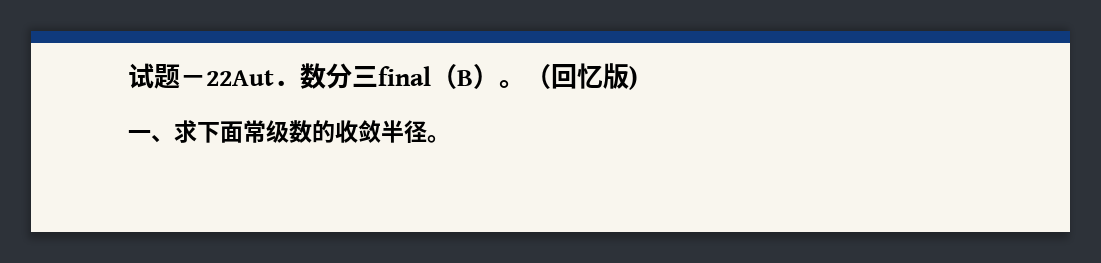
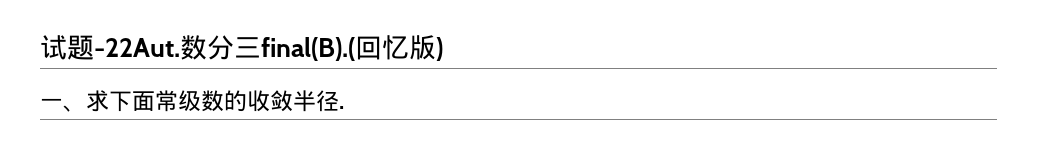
[180,63,551,89] －22Aut．数分三final（B）。（ -> [94,35,355,61] -22Aut.数分三final(B).(
[427,135,450,143] 。 -> [339,106,344,109] .

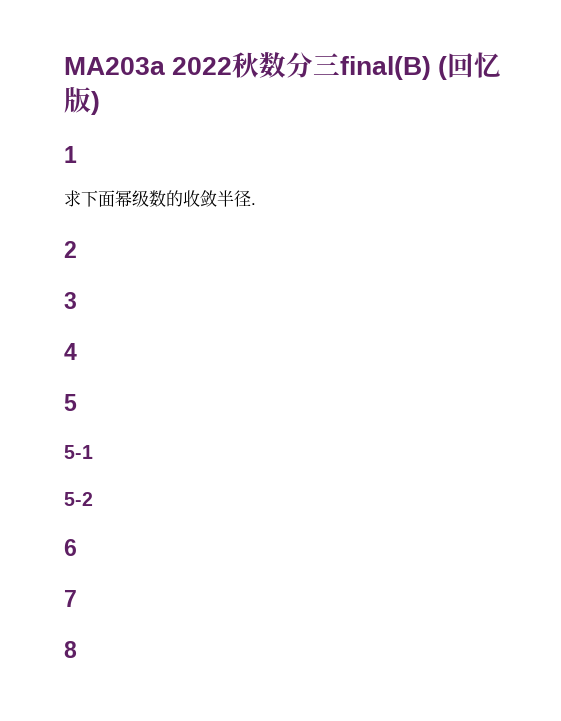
[40,35,355,61] 试题-22Aut.数分三final(B).( -> [64,52,448,80] MA203a 2022秋数分三final(B) (
[40,90,178,112] 一、求下面常 -> [64,146,77,163] [64,190,132,207] 1 // 求下面幂
(344, 107) none -> [64,241,77,258] [64,292,77,309] [64,343,77,360] [64,394,77,411] [64,445,93,459] [64,492,93,506] [64,539,77,556] [64,590,77,607] [64,641,77,658] // 2 // 3 // 4 // 5 // 5-1 // 5-2 // 6 // 7 // 8

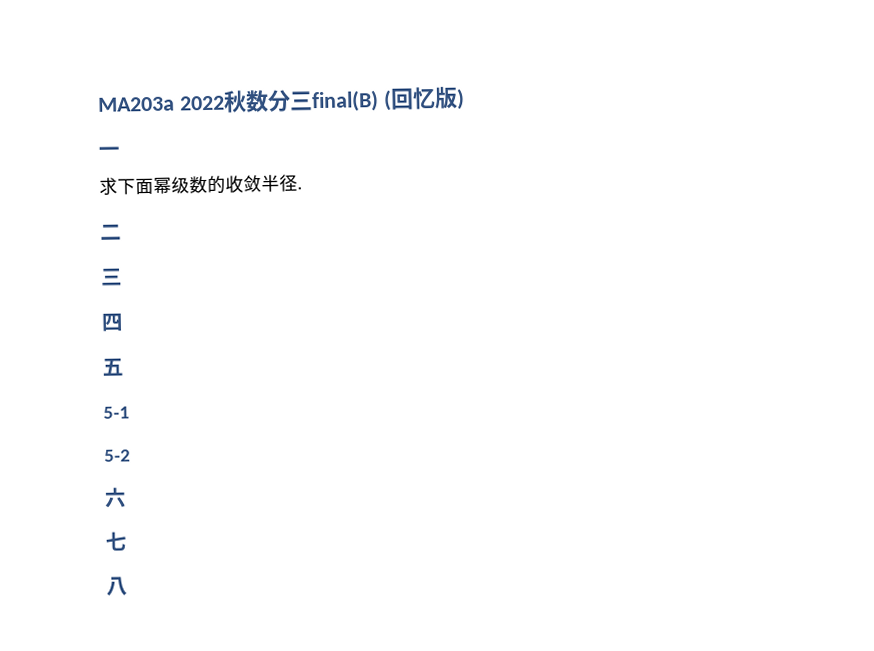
[64,146,77,163] 1 -> [98,146,121,157] 一
[64,241,77,258] [64,292,77,309] [64,343,77,360] [64,394,77,411] 2 // 3 // 4 // 5 -> [100,224,122,240] [100,268,123,286] [101,313,124,332] [102,358,124,376] 二 // 三 // 四 // 五
[64,539,77,556] [64,590,77,607] [64,641,77,658] 6 // 7 // 8 -> [104,487,127,508] [105,531,127,551] [106,576,128,596] 六 // 七 // 八

